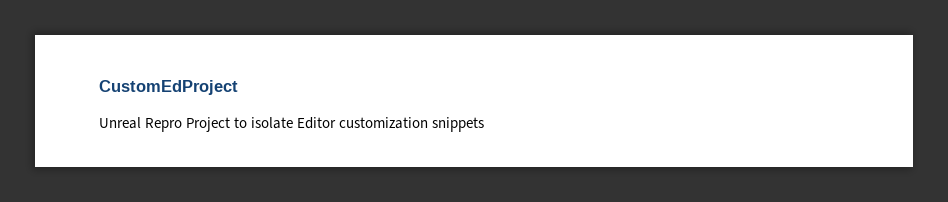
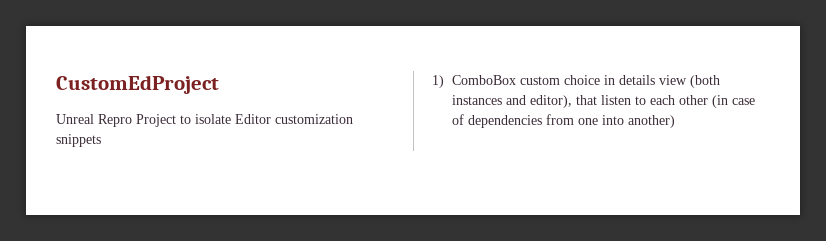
(485, 124) none -> [432,75,721,88] [452,95,756,108] [452,114,676,128] // 1) ComboBox custom choice in details view (both instances and editor), that listen to each other (in case of dependencies from one into another)

